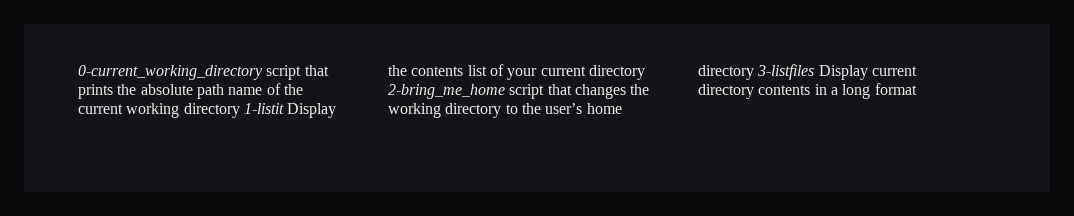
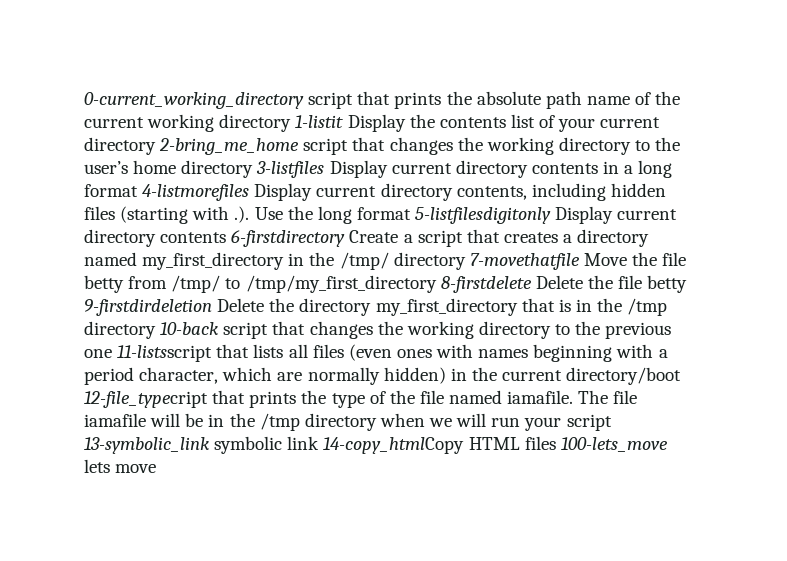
(917, 89) none -> [142,183,666,201] [84,206,678,224] [84,229,650,247] [84,252,687,270] [84,275,688,293] [84,298,668,316] [84,321,672,339] [84,344,668,362] [84,367,682,385] [84,390,638,408] [84,413,612,431] [84,436,668,454] [84,459,157,473] 4-listmorefiles Display current directory contents, including hidden files (starting with .). Use the long format 5-listfilesdigitonly Display current directory contents 6-firstdirectory Create a script that creates a directory named my_first_directory in the /tmp/ directory 7-movethatfile Move the file betty from /tmp/ to /tmp/my_first_directory 8-firstdelete Delete the file betty 9-firstdirdeletion Delete the directory my_first_directory that is in the /tmp directory 10-back script that changes the working directory to the previous one 11-listsscript that lists all files (even ones with names beginning with a period character, which are normally hidden) in the current directory/boot 12-file_typecript that prints the type of the file named iamafile. The file iamafile will be in the /tmp directory when we will run your script 13-symbolic_link symbolic link 14-copy_htmlCopy HTML files 100-lets_move lets move

